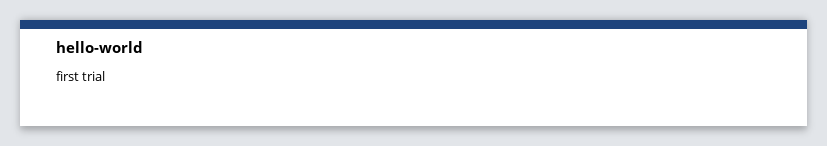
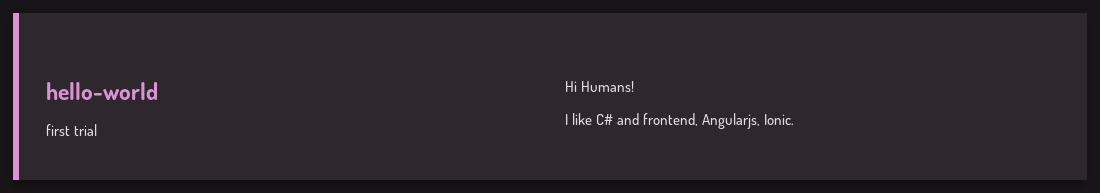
(106, 76) none -> [565,81,635,92] [565,113,795,129] // Hi Humans! // I like C# and frontend, Angularjs, Ionic.

